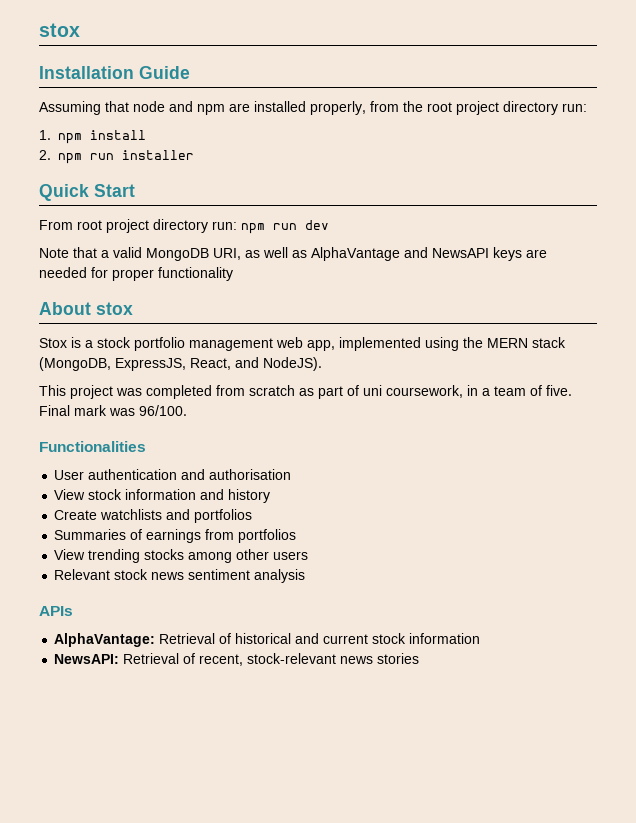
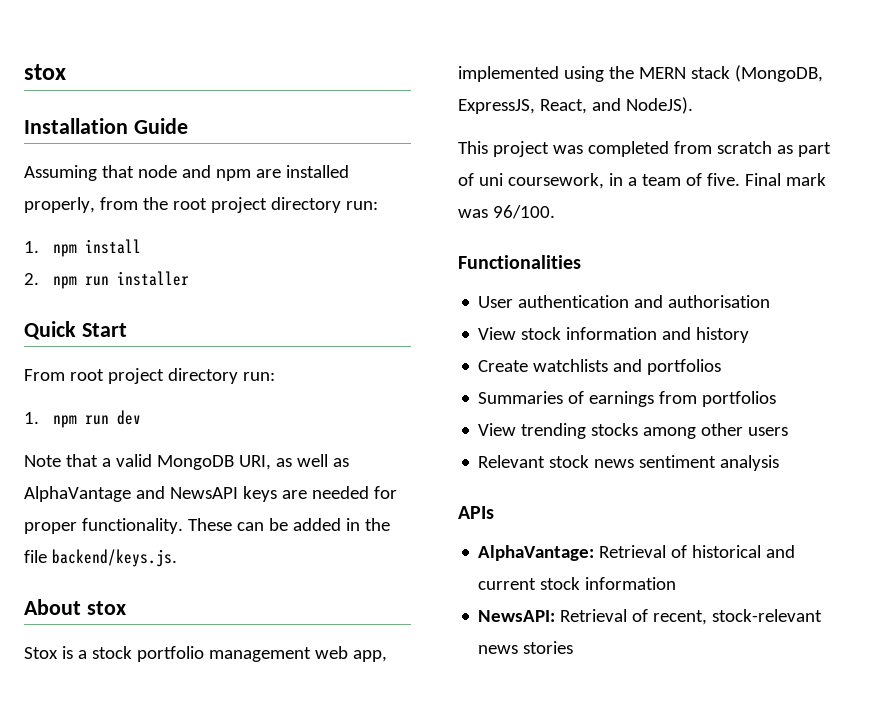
(237, 225) none -> [24,412,39,424] // 1.
[158,267,233,281] functionality -> [81,518,390,534] [24,549,177,567] functionality. These can be added in the file backend/keys.js.

